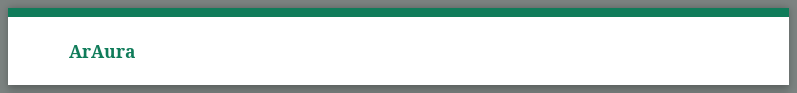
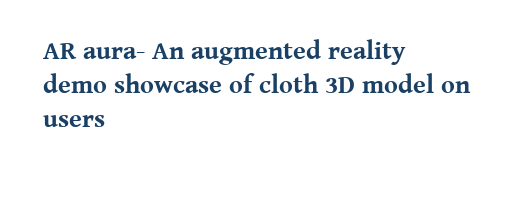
[69,45,135,58] ArAura -> [43,39,407,65] [43,73,472,93] [43,115,105,127] AR aura- An augmented reality demo showcase of cloth 3D model on users

